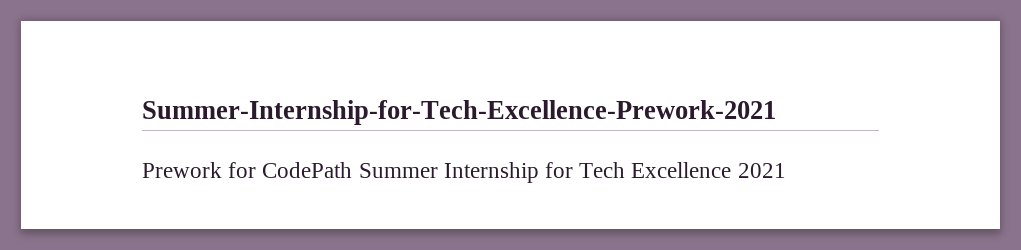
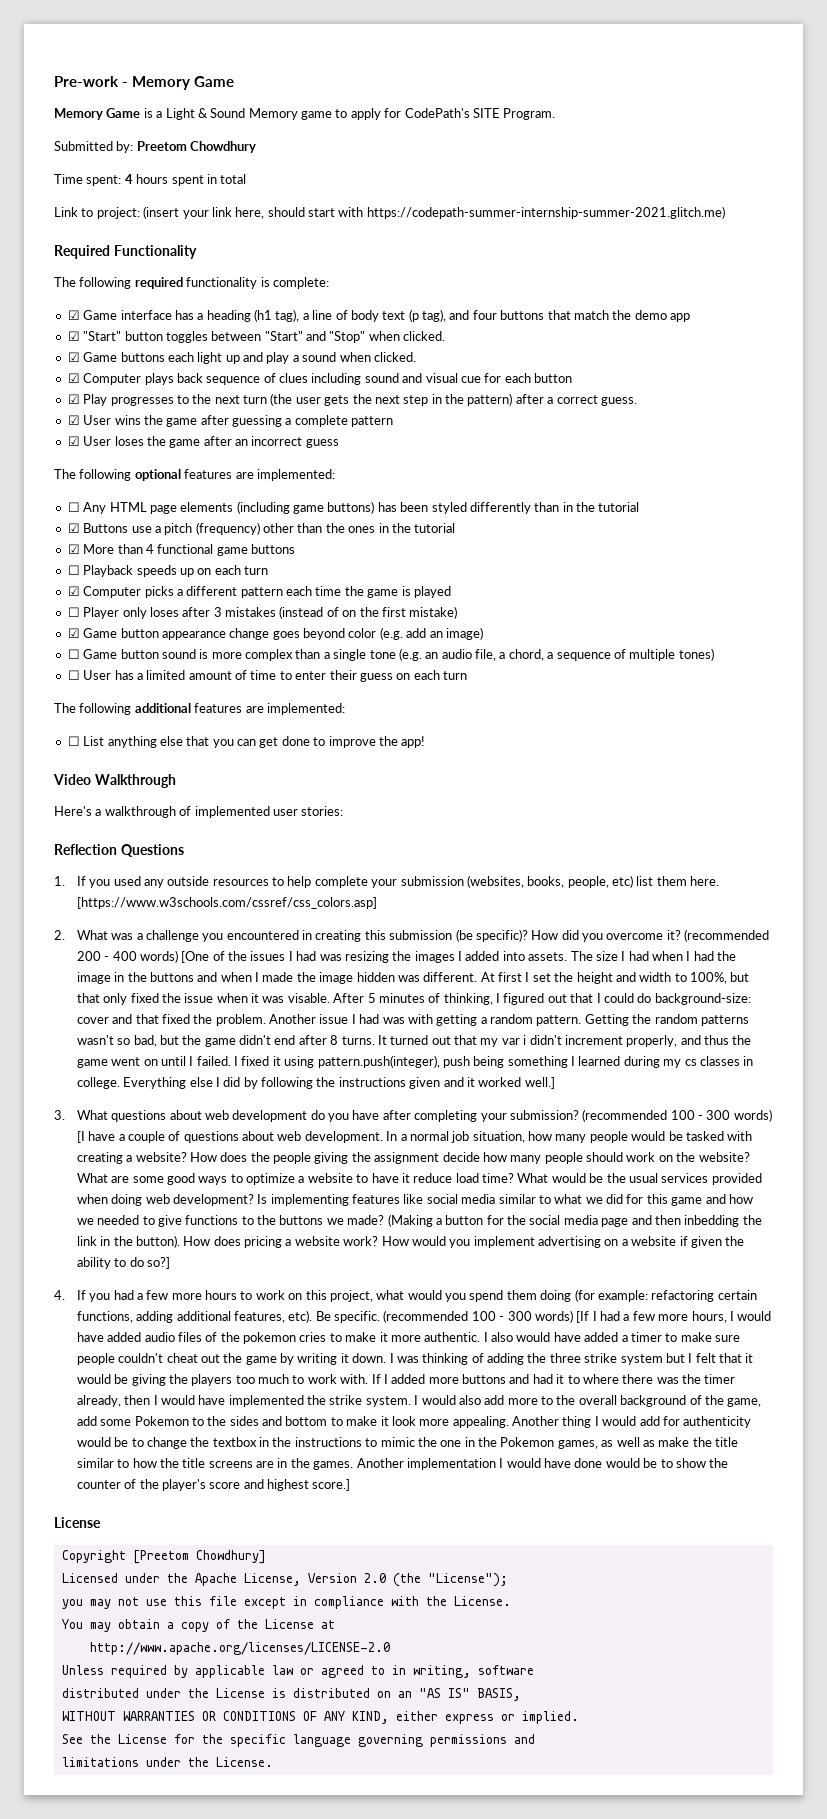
[142,100,776,125] [142,162,786,183] Summer-Internship-for-Tech-Excellence-Prework-2021 // Prework for CodePath Summer Internship for Tech Excellence 2021 -> [54,76,234,90] [54,108,556,120] [54,141,257,153] [54,174,247,186] [54,206,725,219] [54,245,197,259] [54,277,329,289] [67,309,690,322] [67,331,446,343] [67,352,416,364] [67,373,572,385] [67,393,637,406] [67,415,394,427] [67,436,339,448] [54,469,335,481] [67,501,640,514] [67,522,456,535] [67,544,295,556] [67,565,268,577] [67,586,451,598] [67,606,458,619] [67,627,483,640] [67,648,714,661] [67,670,467,682] [54,703,345,715] [67,736,426,748] [53,774,176,788] [54,806,344,818] [54,844,184,857] [54,875,720,888] [76,897,377,909] [54,929,770,942] [76,950,737,963] [76,972,750,984] [76,993,751,1005] [76,1014,749,1026] [76,1035,752,1047] [76,1055,754,1068] [76,1077,555,1089] [54,1109,772,1122] [76,1131,753,1143] [76,1152,750,1164] [76,1173,762,1185] [76,1194,753,1206] [76,1214,762,1227] [76,1235,745,1248] [76,1257,170,1269] [54,1289,757,1302] [76,1310,772,1323] [76,1332,741,1344] [76,1353,754,1365] [76,1374,736,1386] [76,1395,762,1407] [76,1416,752,1428] [76,1437,739,1449] [76,1458,729,1470] [76,1479,351,1491] [54,1517,101,1528] [61,1550,266,1564] [61,1573,508,1587] [61,1596,511,1609] [61,1619,335,1632] [89,1642,390,1655] [61,1665,534,1678] [61,1688,521,1701] [61,1711,579,1724] [61,1734,535,1747] [61,1757,273,1767] Pre-work - Memory Game // Memory Game is a Light & Sound Memory game to apply for CodePath's SITE Program. // Submitted by: Preetom Chowdhury // Time spent: 4 hours spent in total // Link to project: (insert your link here, should start with https://codepath-summer-internship-summer-2021.glitch.me) // Required Functionality // The following required functionality is complete: // ☑ Game interface has a heading (h1 tag), a line of body text (p tag), and four buttons that match the demo app // ☑ "Start" button toggles between "Start" and "Stop" when clicked. // ☑ Game buttons each light up and play a sound when clicked. // ☑ Computer plays back sequence of clues including sound and visual cue for each button // ☑ Play progresses to the next turn (the user gets the next step in the pattern) after a correct guess. // ☑ User wins the game after guessing a complete pattern // ☑ User loses the game after an incorrect guess // The following optional features are implemented: // ☐ Any HTML page elements (including game buttons) has been styled differently than in the tutorial // ☑ Buttons use a pitch (frequency) other than the ones in the tutorial // ☑ More than 4 functional game buttons // ☐ Playback speeds up on each turn // ☑ Computer picks a different pattern each time the game is played // ☐ Player only loses after 3 mistakes (instead of on the first mistake) // ☑ Game button appearance change goes beyond color (e.g. add an image) // ☐ Game button sound is more complex than a single tone (e.g. an audio file, a chord, a sequence of multiple tones) // ☐ User has a limited amount of time to enter their guess on each turn // The following additional features are implemented: // ☐ List anything else that you can get done to improve the app! // Video Walkthrough // Here's a walkthrough of implemented user stories: // Reflection Questions // 1. If you used any outside resources to help complete your submission (websites, books, people, etc) list them here. [https://www.w3schools.com/cssref/css_colors.asp] // 2. What was a challenge you encountered in creating this submission (be specific)? How did you overcome it? (recommended 200 - 400 words) [One of the issues I had was resizing the images I added into assets. The size I had when I had the image in the buttons and when I made the image hidden was different. At first I set the height and width to 100%, but that only fixed the issue when it was visable. After 5 minutes of thinking, I figured out that I could do background-size: cover and that fixed the problem. Another issue I had was with getting a random pattern. Getting the random patterns wasn't so bad, but the game didn't end after 8 turns. It turned out that my var i didn't increment properly, and thus the game went on until I failed. I fixed it using pattern.push(integer), push being something I learned during my cs classes in college. Everything else I did by following the instructions given and it worked well.] // 3. What questions about web development do you have after completing your submission? (recommended 100 - 300 words) [I have a couple of questions about web development. In a normal job situation, how many people would be tasked with creating a website? How does the people giving the assignment decide how many people should work on the website? What are some good ways to optimize a website to have it reduce load time? What would be the usual services provided when doing web development? Is implementing features like social media similar to what we did for this game and how we needed to give functions to the buttons we made? (Making a button for the social media page and then inbedding the link in the button). How does pricing a website work? How would you implement advertising on a website if given the ability to do so?] // 4. If you had a few more hours to work on this project, what would you spend them doing (for example: refactoring certain functions, adding additional features, etc). Be specific. (recommended 100 - 300 words) [If I had a few more hours, I would have added audio files of the pokemon cries to make it more authentic. I also would have added a timer to make sure people couldn't cheat out the game by writing it down. I was thinking of adding the three strike system but I felt that it would be giving the players too much to work with. If I added more buttons and had it to where there was the timer already, then I would have implemented the strike system. I would also add more to the overall background of the game, add some Pokemon to the sides and bottom to make it look more appealing. Another thing I would add for authenticity would be to change the textbox in the instructions to mimic the one in the Pokemon games, as well as make the title similar to how the title screens are in the games. Another implementation I would have done would be to show the counter of the player's score and highest score.] // License // Copyright [Preetom Chowdhury] // Licensed under the Apache License, Version 2.0 (the "License"); // you may not use this file except in compliance with the License. // You may obtain a copy of the License at // http://www.apache.org/licenses/LICENSE-2.0 // Unless required by applicable law or agreed to in writing, software // distributed under the License is distributed on an "AS IS" BASIS, // WITHOUT WARRANTIES OR CONDITIONS OF ANY KIND, either express or implied. // See the License for the specific language governing permissions and // limitations under the License.

